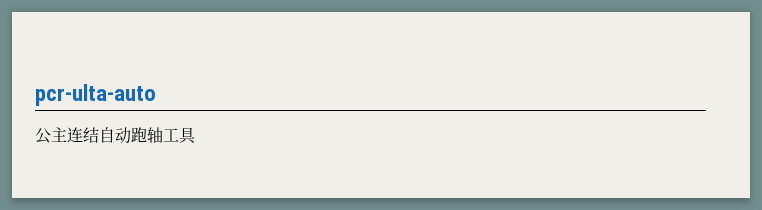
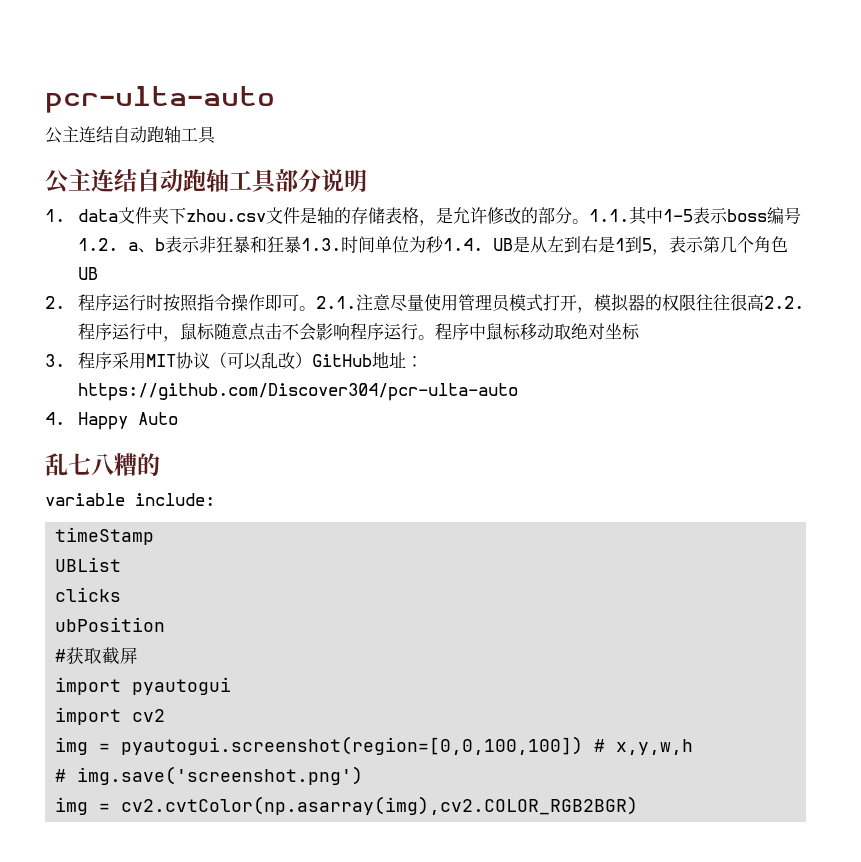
(196, 135) none -> [45,169,367,194] [45,206,802,226] [78,236,789,255] [78,267,99,280] [45,293,805,313] [78,323,641,342] [45,352,424,370] [78,383,519,401] [45,412,179,430] [45,453,160,476] [45,493,215,506] [55,527,155,545] [55,557,122,572] [55,587,122,602] [55,617,166,632] [55,647,139,665] [55,677,232,695] [55,707,166,725] [55,736,694,755] [55,766,364,785] [55,796,639,815] // 公主连结自动跑轴工具部分说明 // 1. data文件夹下zhou.csv文件是轴的存储表格，是允许修改的部分。1.1.其中1-5表示boss编号1.2. a、b表示非狂暴和狂暴1.3.时间单位为秒1.4. UB是从左到右是1到5，表示第几个角色UB // 2.程序运行时按照指令操作即可。2.1.注意尽量使用管理员模式打开，模拟器的权限往往很高2.2.程序运行中，鼠标随意点击不会影响程序运行。程序中鼠标移动取绝对坐标 // 3.程序采用MIT协议（可以乱改）GitHub地址：https://github.com/Discover304/pcr-ulta-auto // 4. Happy Auto // 乱七八糟的 // variable include: // timeStamp // UBList // clicks // ubPosition // #获取截屏 // import pyautogui // import cv2 // img = pyautogui.screenshot(region=[0,0,100,100]) # x,y,w,h // # img.save('screenshot.png') // img = cv2.cvtColor(np.asarray(img),cv2.COLOR_RGB2BGR)

